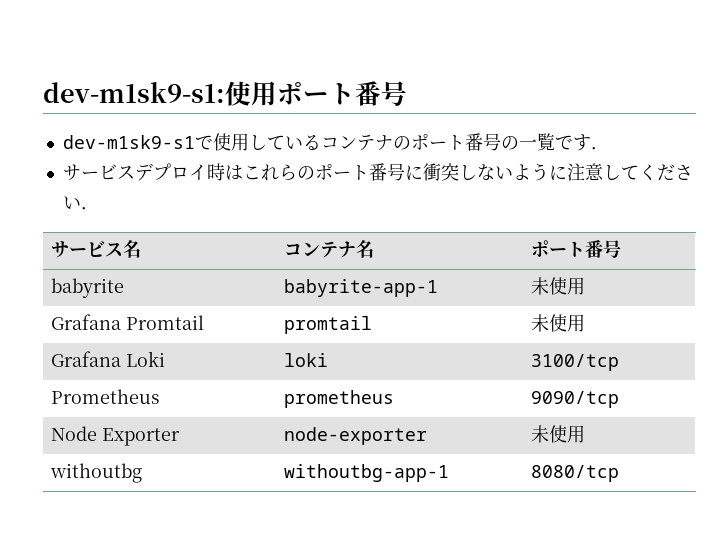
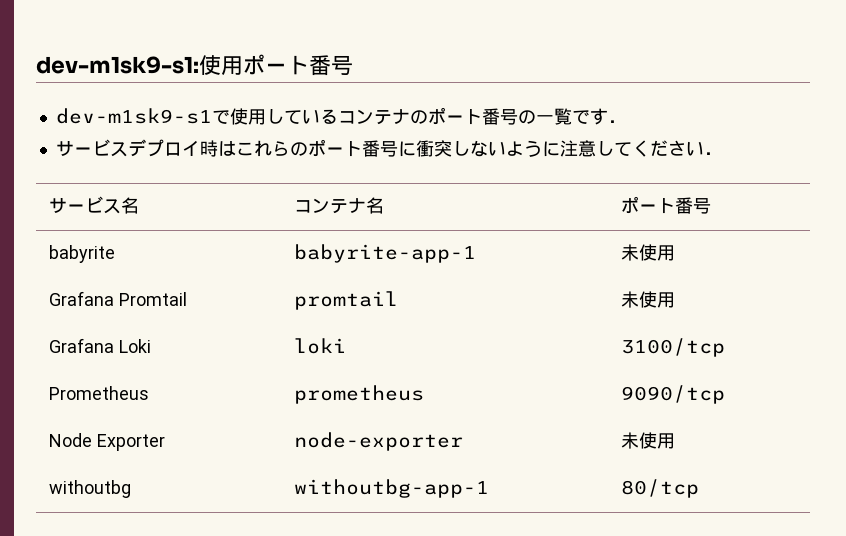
[531,465,620,482] 8080/tcp -> [620,479,699,498] 80/tcp

